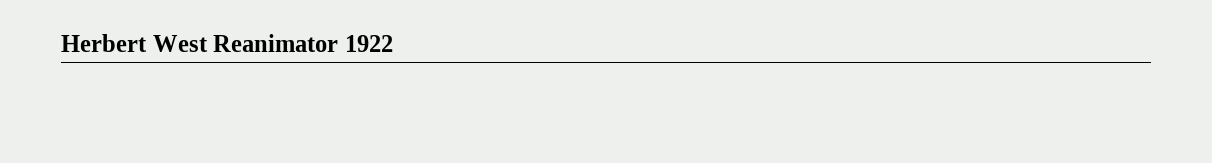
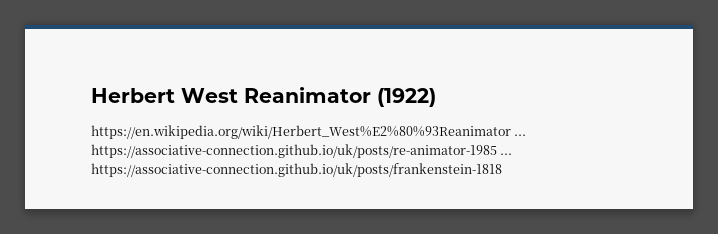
[344,35,393,52] 1922 -> [377,88,436,107] [91,125,527,139] [91,144,513,158] [91,163,502,177] (1922) // https://en.wikipedia.org/wiki/Herbert_West%E2%80%93Reanimator ... https://associative-connection.github.io/uk/posts/re-animator-1985 ... https://associative-connection.github.io/uk/posts/frankenstein-1818

